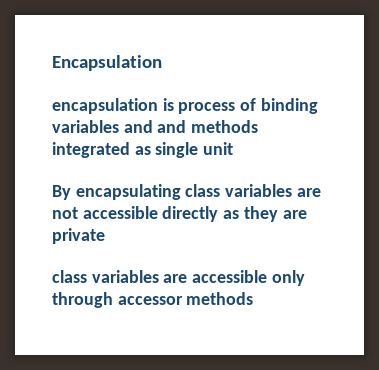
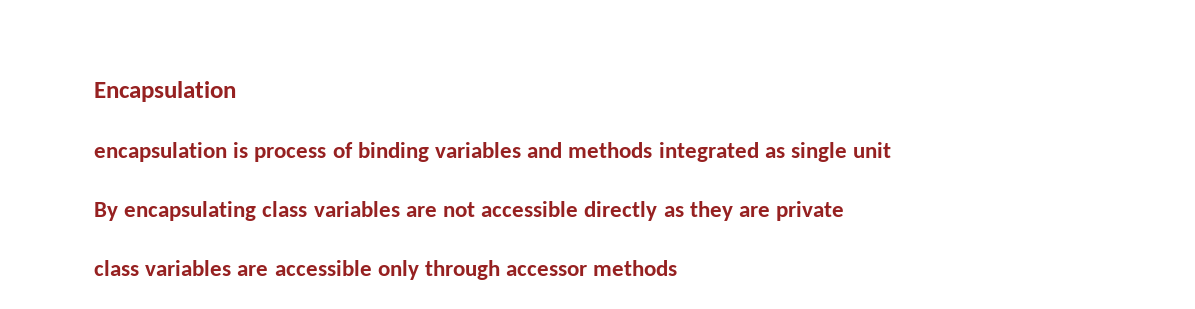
[157,120,187,133] and -> (563, 150) none

